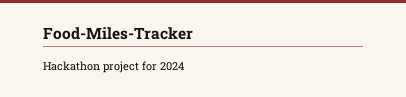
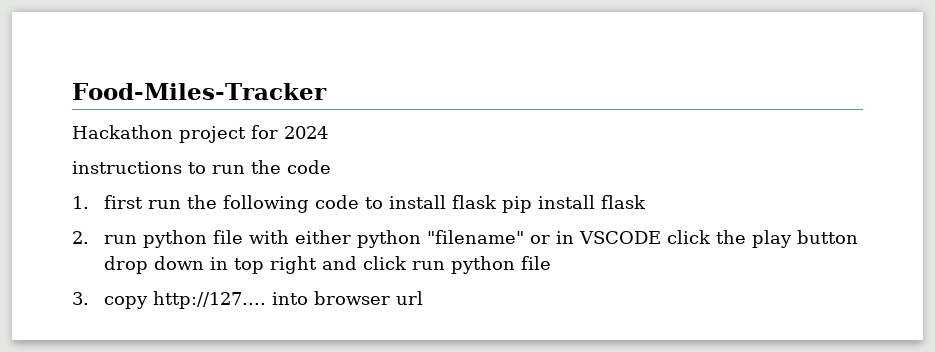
(184, 66) none -> [72,160,331,174] [72,195,646,213] [72,230,858,248] [103,256,551,274] [72,291,423,309] // instructions to run the code // 1. first run the following code to install flask pip install flask // 2. run python file with either python "filename" or in VSCODE click the play button drop down in top right and click run python file // 3. copy http://127.... into browser url

